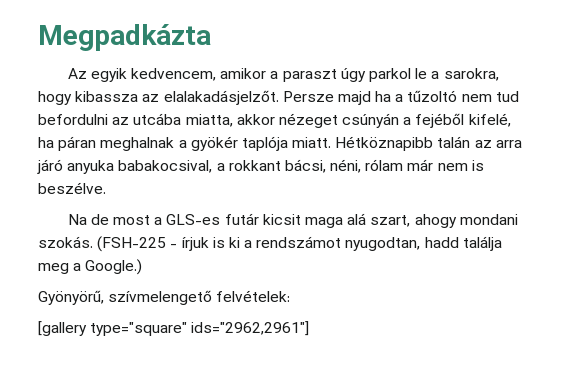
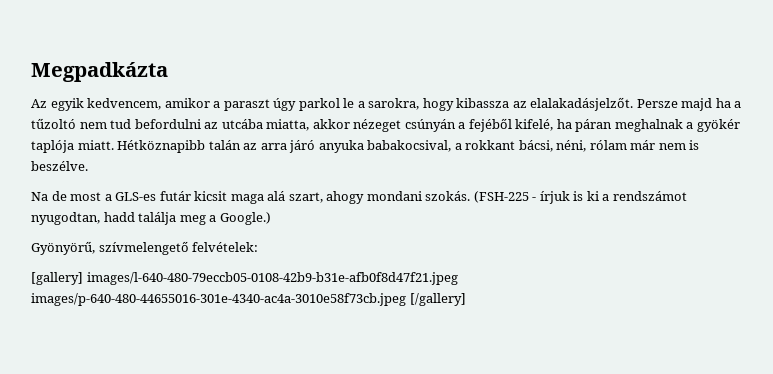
[38,321,310,336] [gallery type="square" ids="2962,2961"] -> [31,272,458,285] [31,293,466,306] [gallery] images/l-640-480-79eccb05-0108-42b9-b31e-afb0f8d47f21.jpeg images/p-640-480-44655016-301e-4340-ac4a-3010e58f73cb.jpeg [/gallery]

